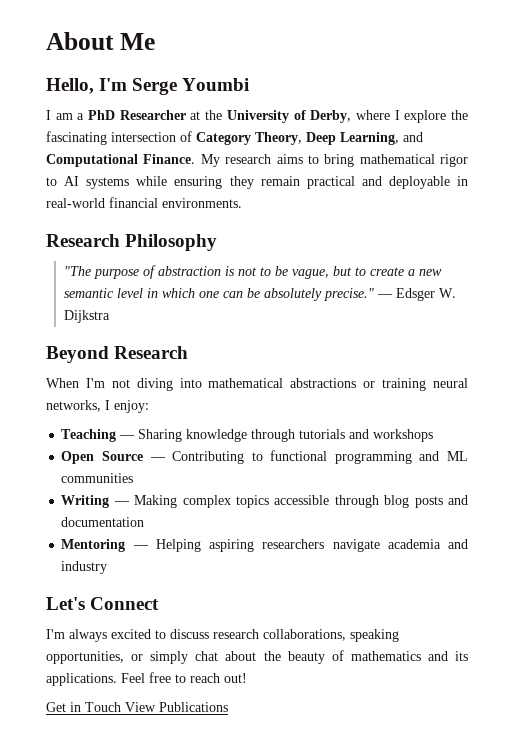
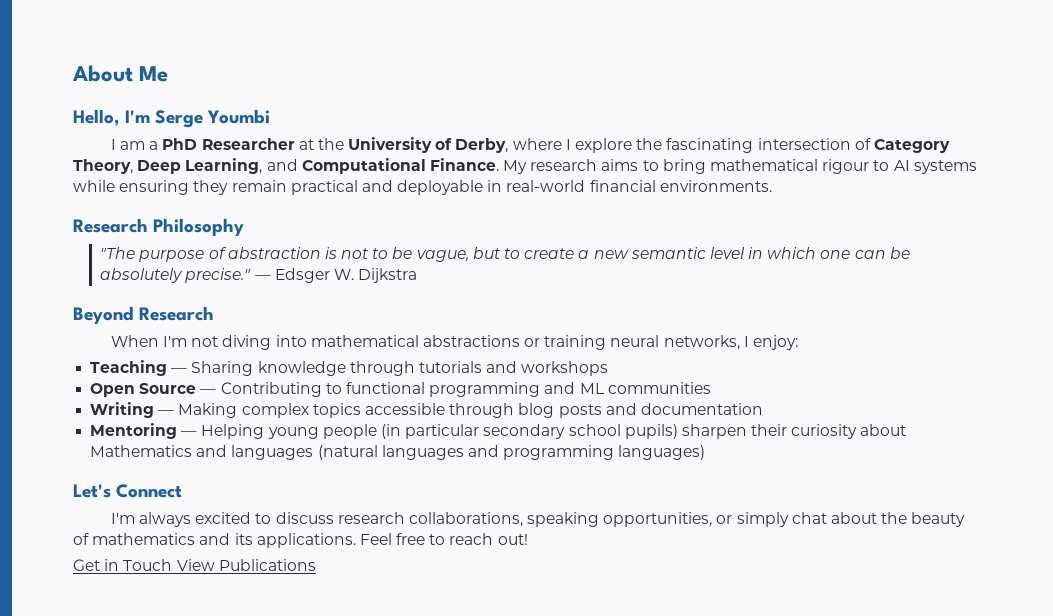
[440,154,468,167] rigor -> [822,159,870,174] rigour
[209,539,469,552] [61,561,108,574] aspiring researchers navigate academia and industry -> [267,424,907,439] [90,445,706,460] young people (in particular secondary school pupils) sharpen their curiosity about Mathematics and languages (natural languages and programming languages)

